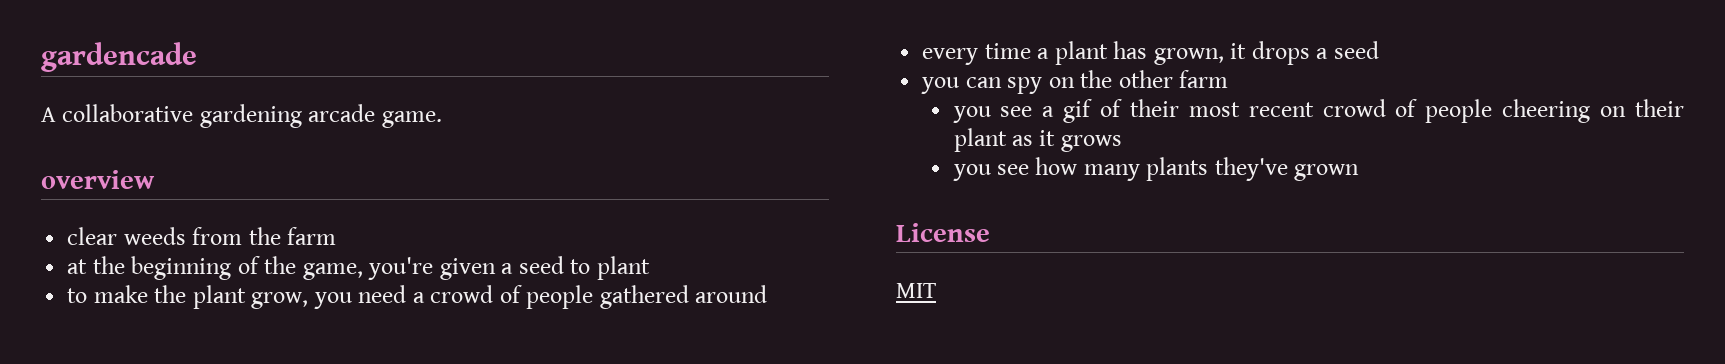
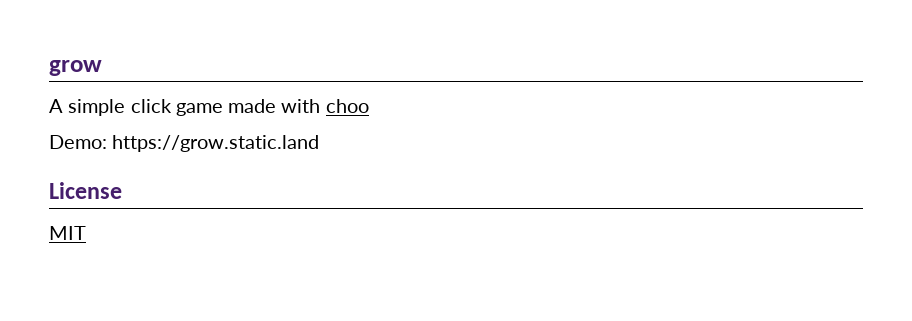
[41,42,197,72] gardencade -> [49,60,102,76] grow
[62,104,442,128] [41,170,155,189] [67,227,337,245] [67,256,650,280] [67,285,768,309] [922,41,1379,65] [921,70,1229,94] [952,99,1684,123] [953,128,1122,152] [952,157,1360,181] collaborative gardening arcade game. // overview // clear weeds from the farm // at the beginning of the game, you're given a seed to plant // to make the plant grow, you need a crowd of people gathered around // every time a plant has grown, it drops a seed // you can spy on the other farm // you see a gif of their most recent crowd of people cheering on their plant as it grows // you see how many plants they've grown -> [68,99,369,116] [49,135,320,152] simple click game made with choo // Demo: https://grow.static.land

